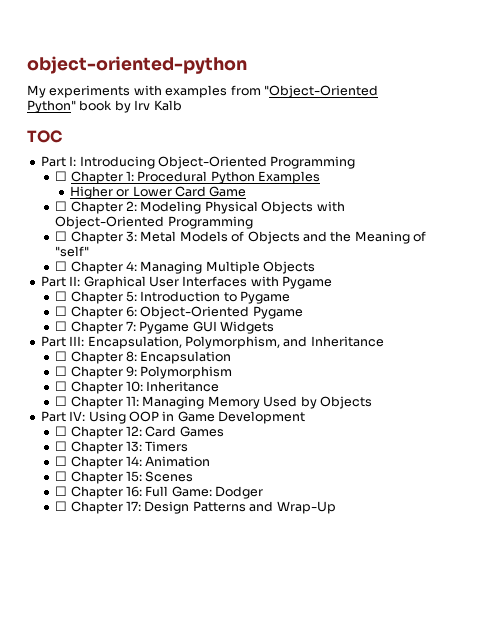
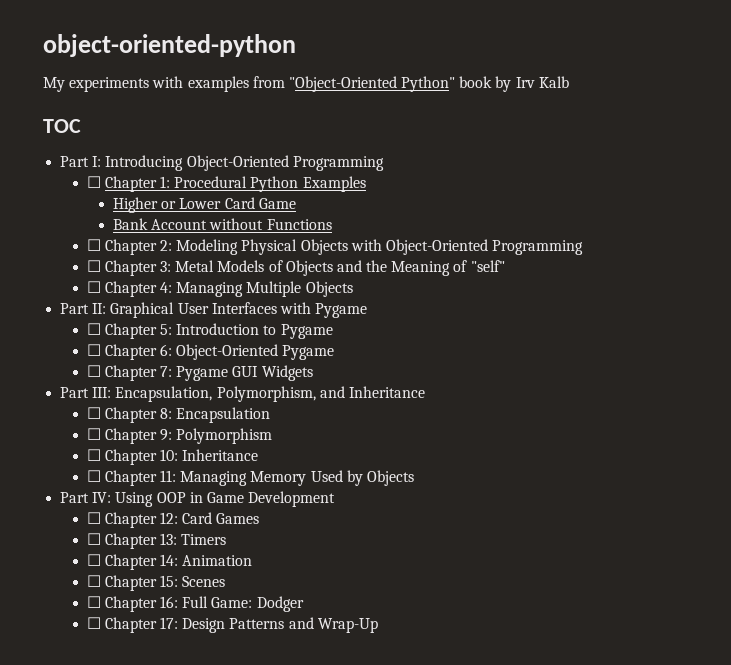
(247, 191) none -> [113,218,332,230] // Bank Account without Functions

